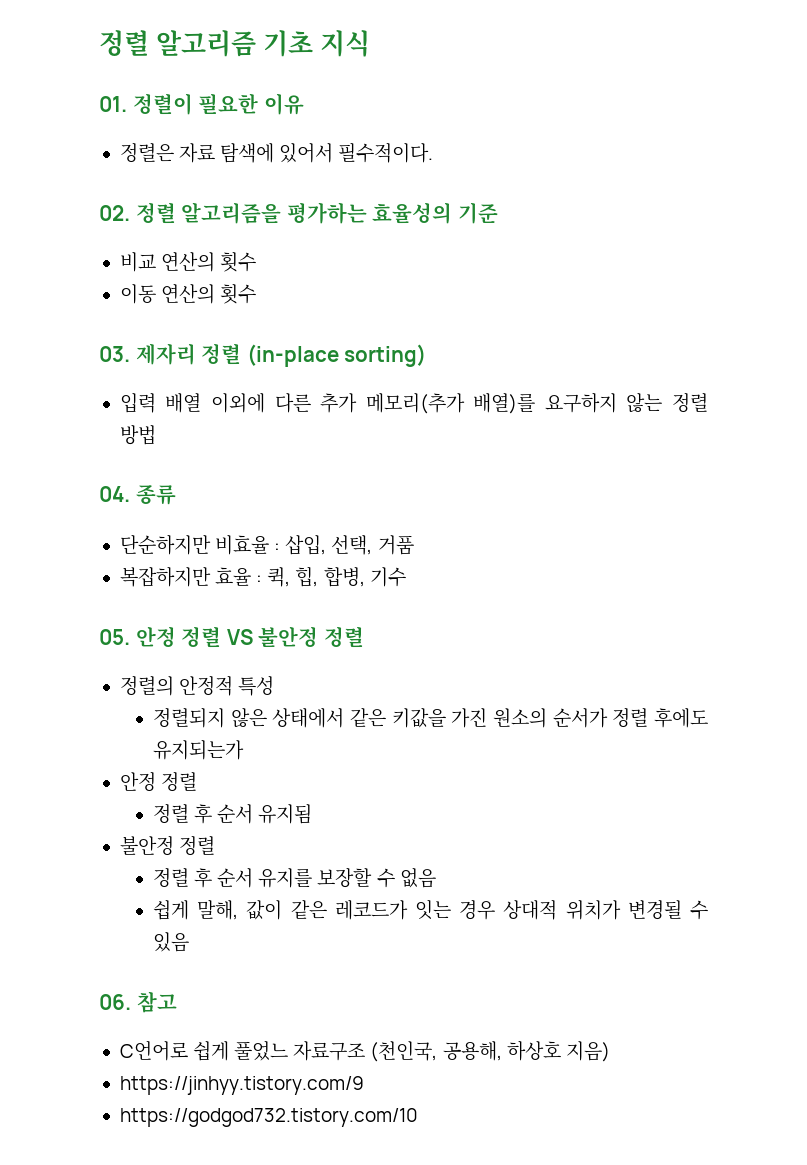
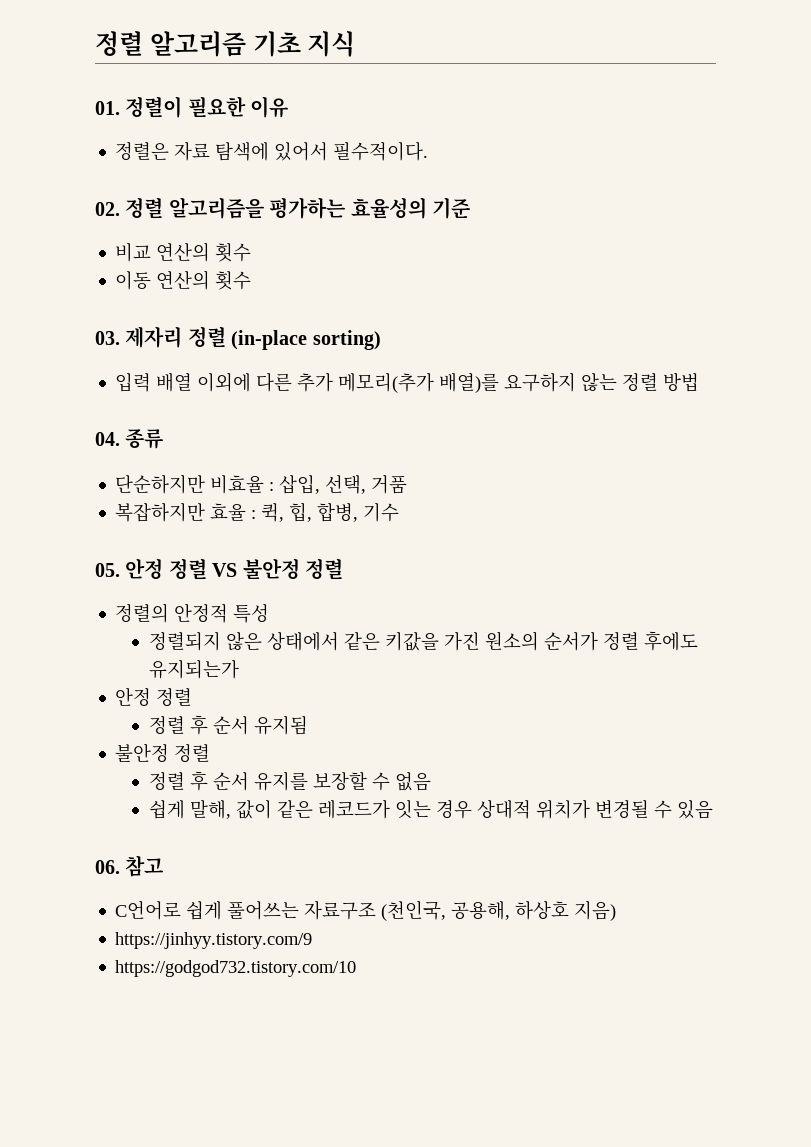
[234,1041,289,1061] 풀었느 -> [227,901,300,920] 풀어쓰는

